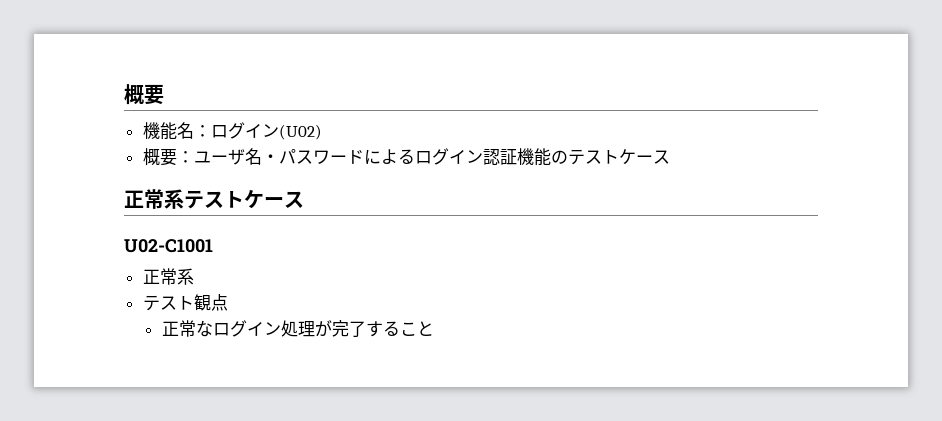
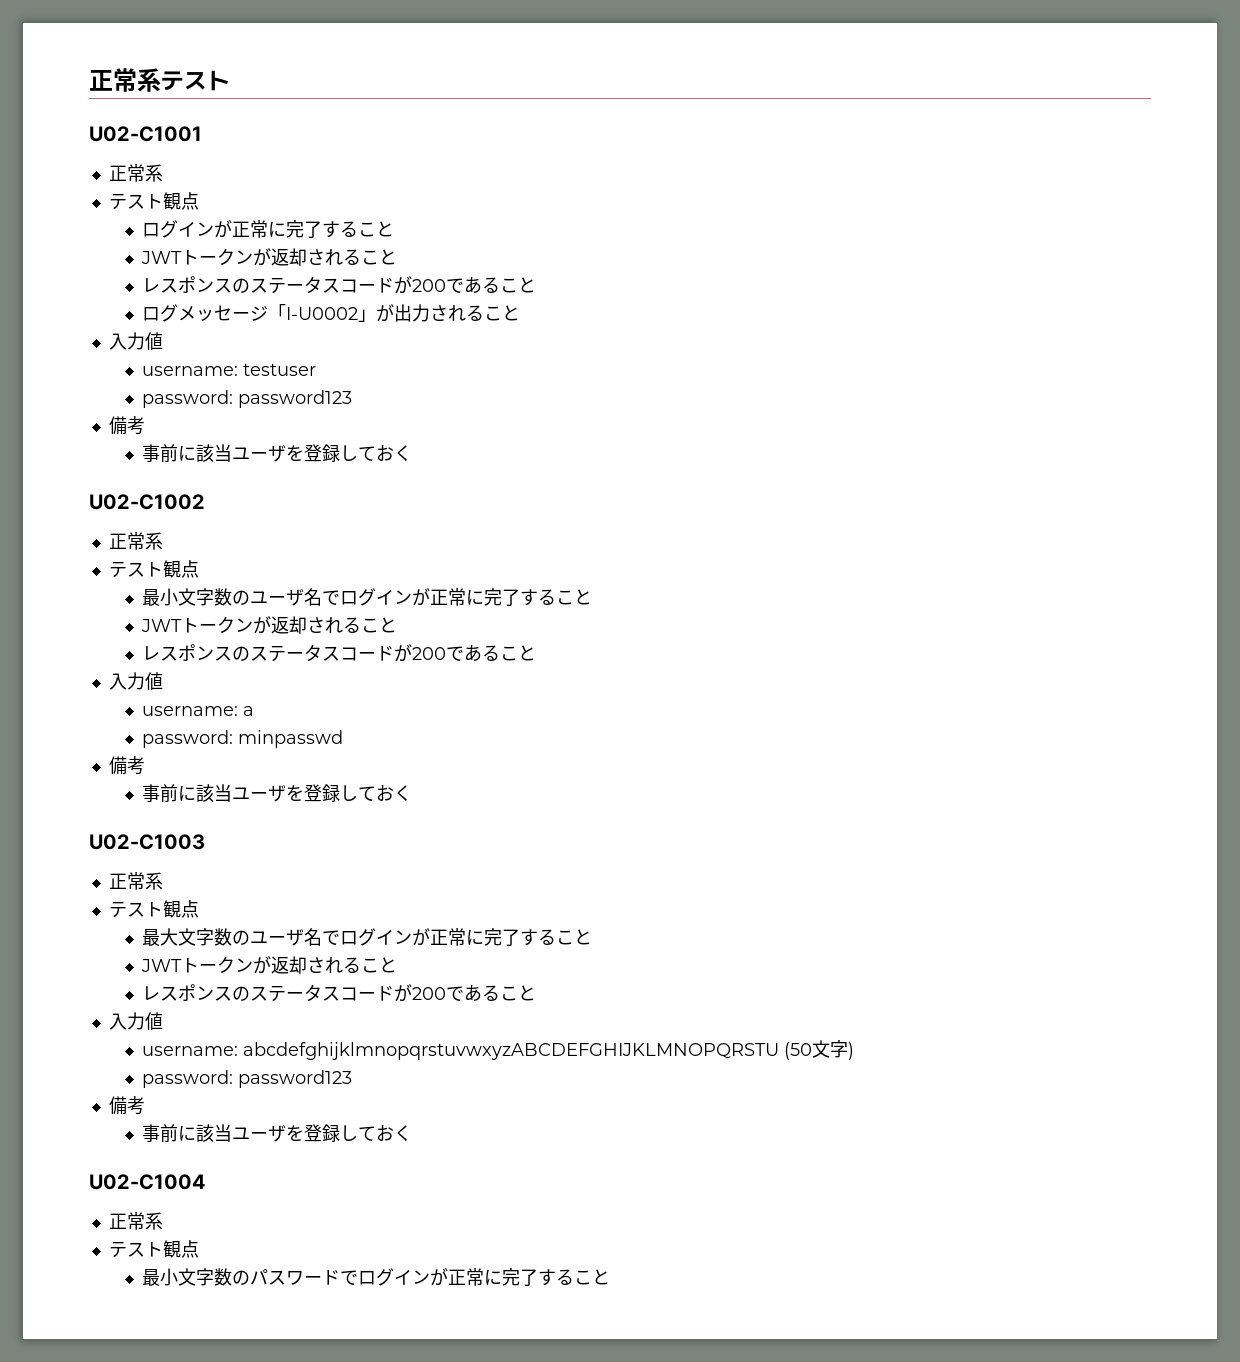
[124,84,164,105] [142,122,322,140] [142,148,670,166] 概要 // 機能名：ログイン(U02) // 概要：ユーザ名・パスワードによるログイン認証機能のテストケース // -> (89, 80) none
[244,189,304,209] ケース -> (230, 80) none
[161,320,434,337] 正常なログイン処理が完了すること -> [142,220,395,238] [141,248,398,266] [142,276,537,294] [142,304,521,322] [108,332,163,350] [142,363,317,376] [142,390,353,408] [108,416,145,435] [142,444,413,462] [89,494,205,510] [108,532,163,550] [108,560,199,578] [142,588,593,606] [141,616,398,634] [142,644,537,662] [108,672,163,690] [142,706,255,716] [142,730,344,748] [108,756,145,775] [142,784,413,802] [89,834,205,850] [108,872,163,890] [108,900,199,918] [142,928,593,946] [141,956,398,974] [142,984,537,1002] [108,1012,163,1030] [142,1040,855,1060] [142,1070,353,1088] [108,1096,145,1115] [142,1124,413,1142] [89,1174,205,1190] [108,1212,163,1230] [108,1240,199,1258] [142,1268,611,1286] ログインが正常に完了すること // JWTトークンが返却されること // レスポンスのステータスコードが200であること // ログメッセージ「I-U0002」が出力されること // 入力値 // username: testuser // password: password123 // 備考 // 事前に該当ユーザを登録しておく // U02-C1002 // 正常系 // テスト観点 // 最小文字数のユーザ名でログインが正常に完了すること // JWTトークンが返却されること // レスポンスのステータスコードが200であること // 入力値 // username: a // password: minpasswd // 備考 // 事前に該当ユーザを登録しておく // U02-C1003 // 正常系 // テスト観点 // 最大文字数のユーザ名でログインが正常に完了すること // JWTトークンが返却されること // レスポンスのステータスコードが200であること // 入力値 // username: abcdefghijklmnopqrstuvwxyzABCDEFGHIJKLMNOPQRSTU (50文字) // password: password123 // 備考 // 事前に該当ユーザを登録しておく // U02-C1004 // 正常系 // テスト観点 // 最小文字数のパスワードでログインが正常に完了すること

